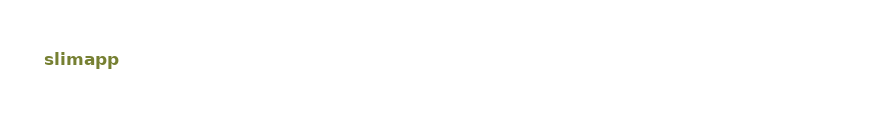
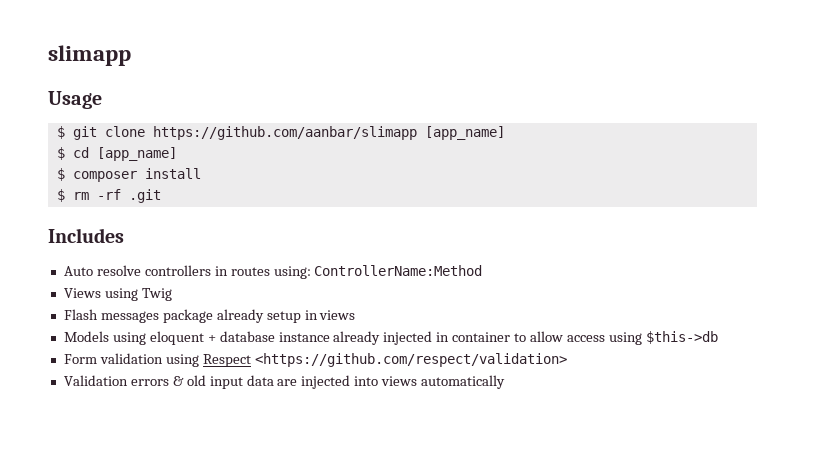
(119, 60) none -> [48,91,102,109] [56,126,505,140] [56,147,177,161] [56,168,201,182] [56,189,161,203] [48,228,124,243] [63,265,483,279] [63,288,172,301] [63,309,356,323] [63,331,718,345] [63,353,567,367] [63,375,506,389] // Usage // $ git clone https://github.com/aanbar/slimapp [app_name] // $ cd [app_name] // $ composer install // $ rm -rf .git // Includes // Auto resolve controllers in routes using: ControllerName:Method // Views using Twig // Flash messages package already setup in views // Models using eloquent + database instance already injected in container to allow access using $this->db // Form validation using Respect <https://github.com/respect/validation> // Validation errors & old input data are injected into views automatically

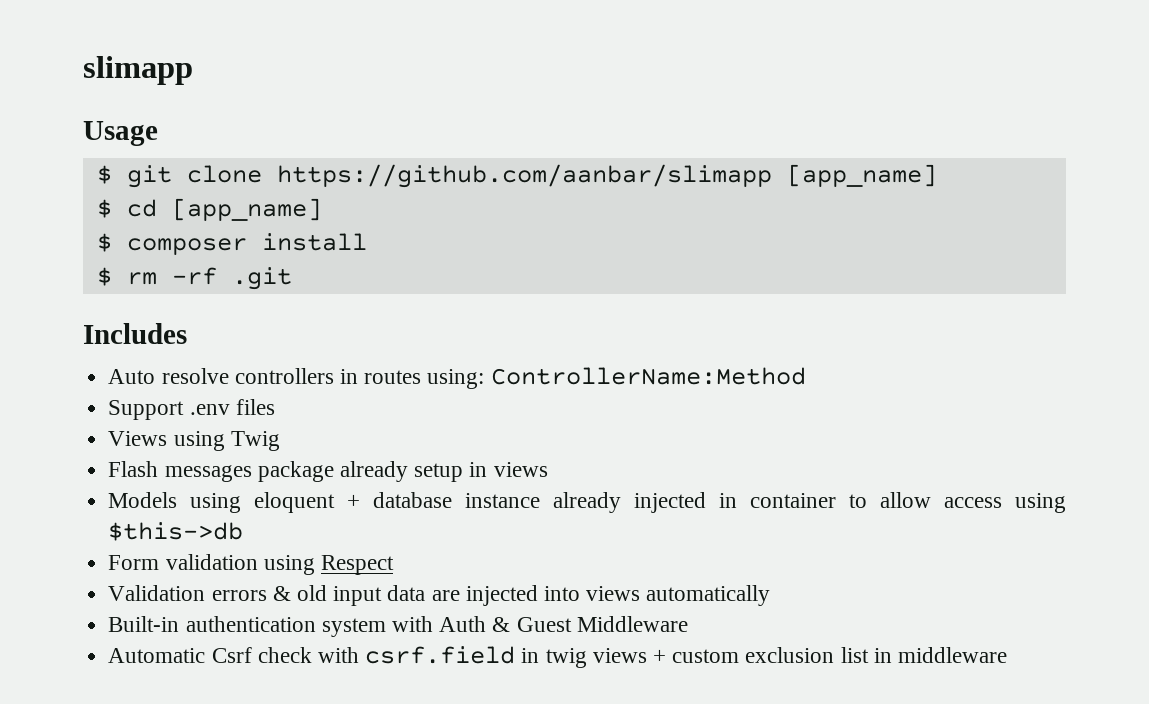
(483, 270) none -> [108,399,275,420] // Support .env files
[254,353,567,367] <https://github.com/respect/validation> -> (394, 565) none
(506, 382) none -> [108,616,688,637] [108,646,1008,668] // Built-in authentication system with Auth & Guest Middleware // Automatic Csrf check with csrf.field in twig views + custom exclusion list in middleware

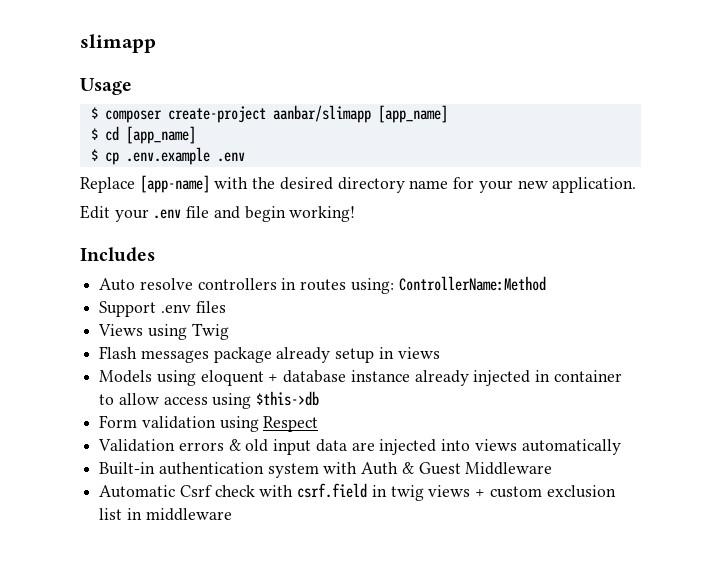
[126,164,772,188] git clone https://github.com/aanbar/slimapp -> [104,105,371,123] composer create-project aanbar/slimapp
[126,233,367,255] [96,267,292,290] composer install // $ rm -rf .git -> [104,147,245,165] [80,175,637,193] [80,205,356,222] cp .env.example .env // Replace [app-name] with the desired directory name for your new application. // Edit your .env file and begin working!

